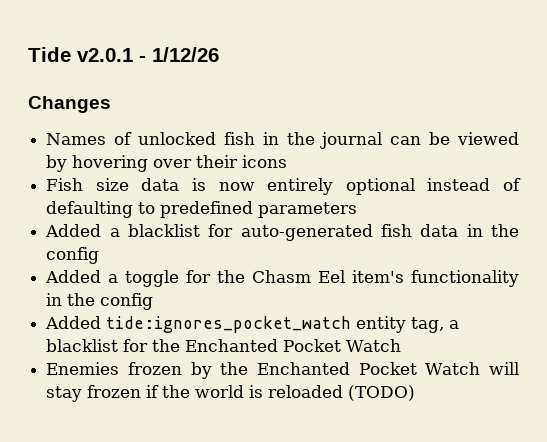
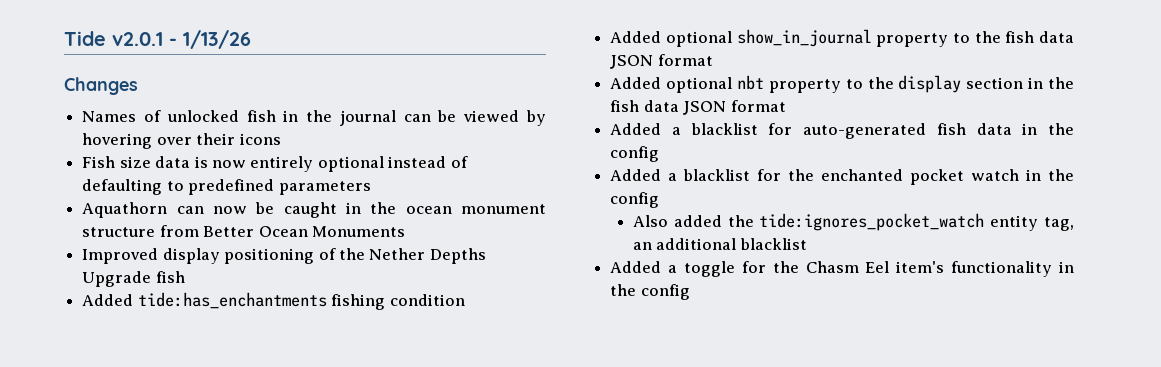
[152,47,219,62] 1/12/26 -> [183,30,251,49] 1/13/26
(358, 210) none -> [82,202,546,218] [82,225,405,237] [82,248,486,264] [82,271,185,287] [82,292,465,310] [610,29,1074,47] [610,54,713,69] [610,75,1074,93] [610,100,786,115] // Aquathorn can now be caught in the ocean monument structure from Better Ocean Monuments // Improved display positioning of the Nether Depths Upgrade fish // Added tide:has_enchantments fishing condition // Added optional show_in_journal property to the fish data JSON format // Added optional nbt property to the display section in the fish data JSON format
(100, 255) none -> [610,169,1074,185] [610,192,660,208] [633,213,1074,231] [633,238,807,250] // Added a blacklist for the enchanted pocket watch in the config // Also added the tide:ignores_pocket_watch entity tag, an additional blacklist
[45,316,460,333] [46,339,402,352] [46,362,519,379] [46,385,416,402] // Added tide:ignores_pocket_watch entity tag, a blacklist for the Enchanted Pocket Watch // Enemies frozen by the Enchanted Pocket Watch will stay frozen if the world is reloaded (TODO) -> (690, 292) none

